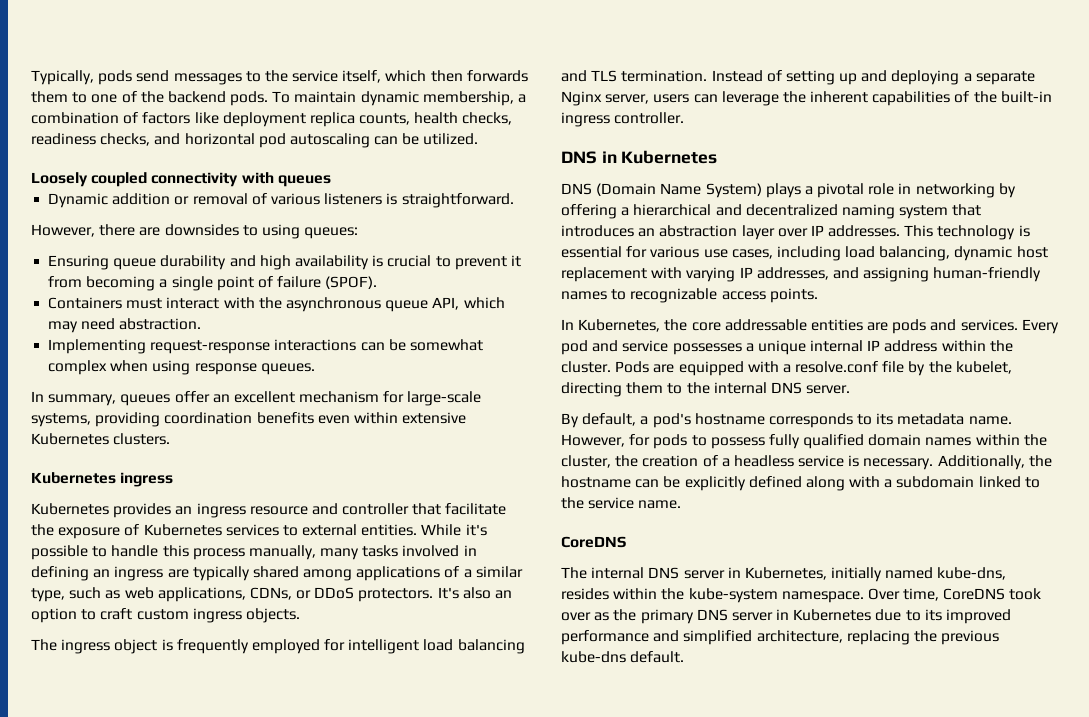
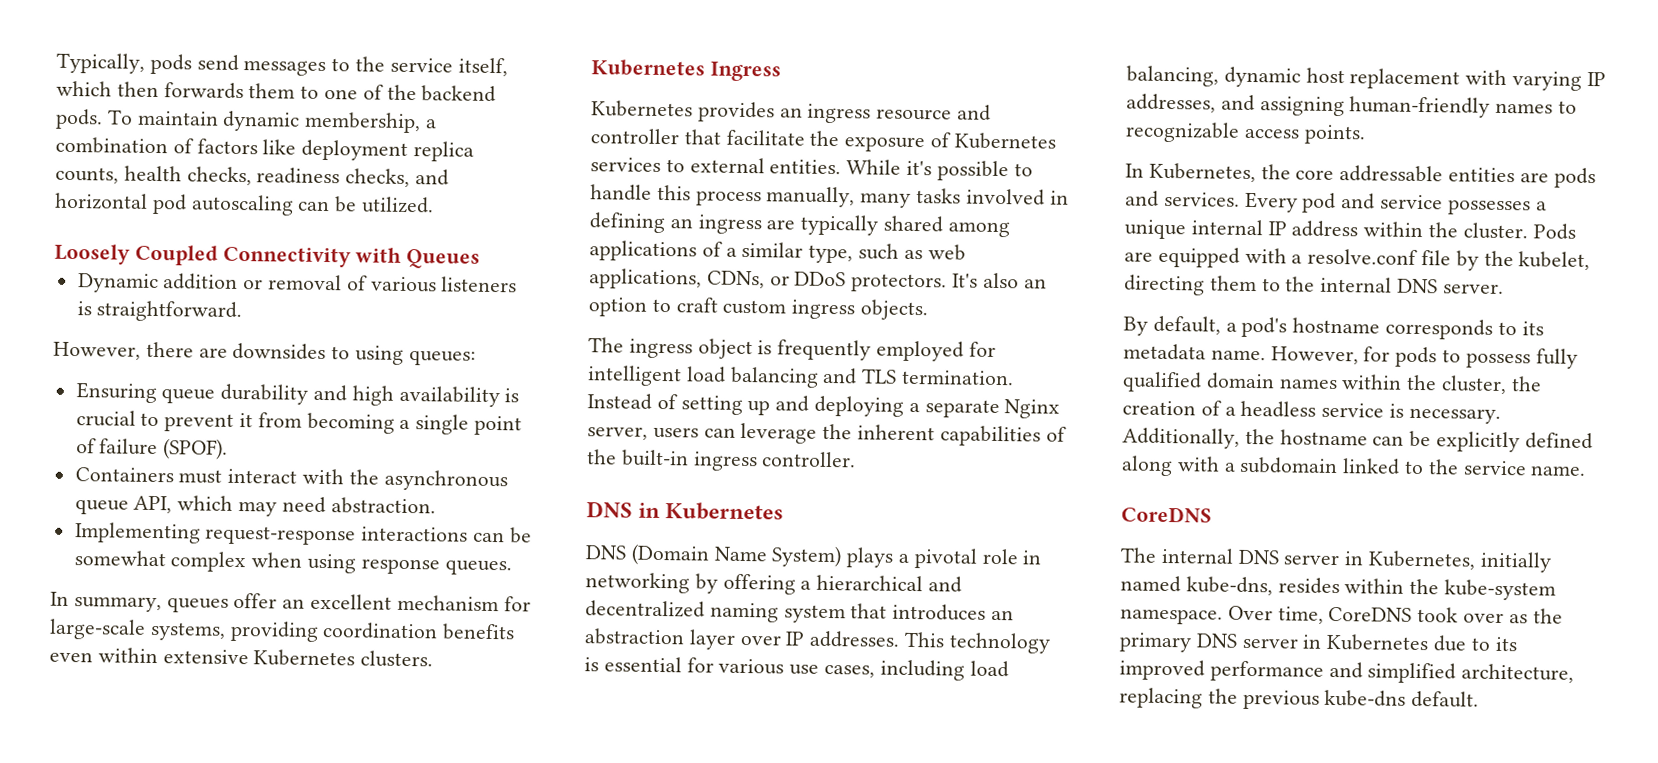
[91,172,331,187] coupled connectivity with queues -> [134,244,481,269] Coupled Connectivity with Queues
[120,472,174,487] ingress -> [709,61,781,82] Ingress

